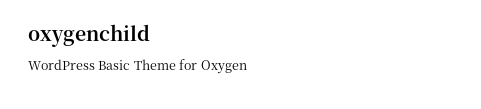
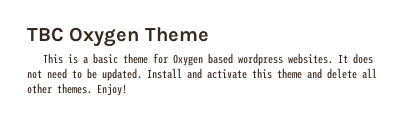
[28,24,150,47] [28,59,247,74] oxygenchild // WordPress Basic Theme for Oxygen -> [27,27,209,47] [42,53,373,66] [27,68,377,81] [27,83,127,96] TBC Oxygen Theme // This is a basic theme for Oxygen based wordpress websites. It does not need to be updated. Install and activate this theme and delete all other themes. Enjoy!

